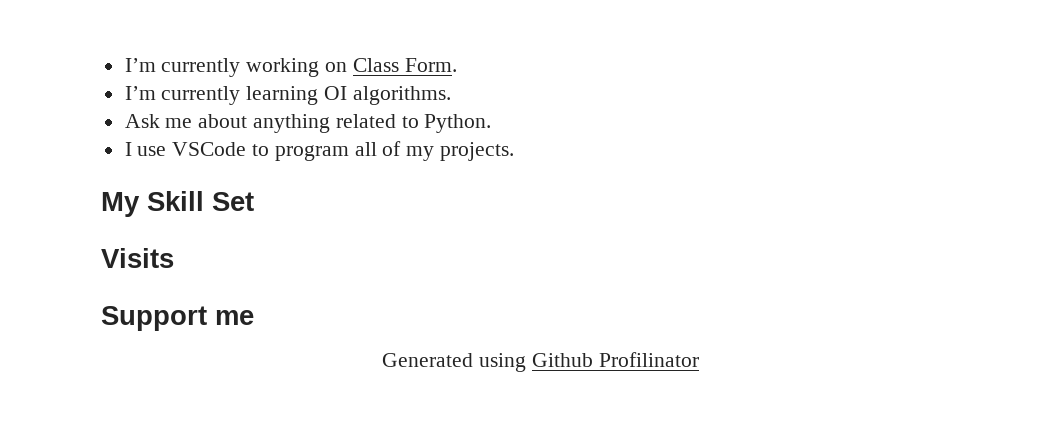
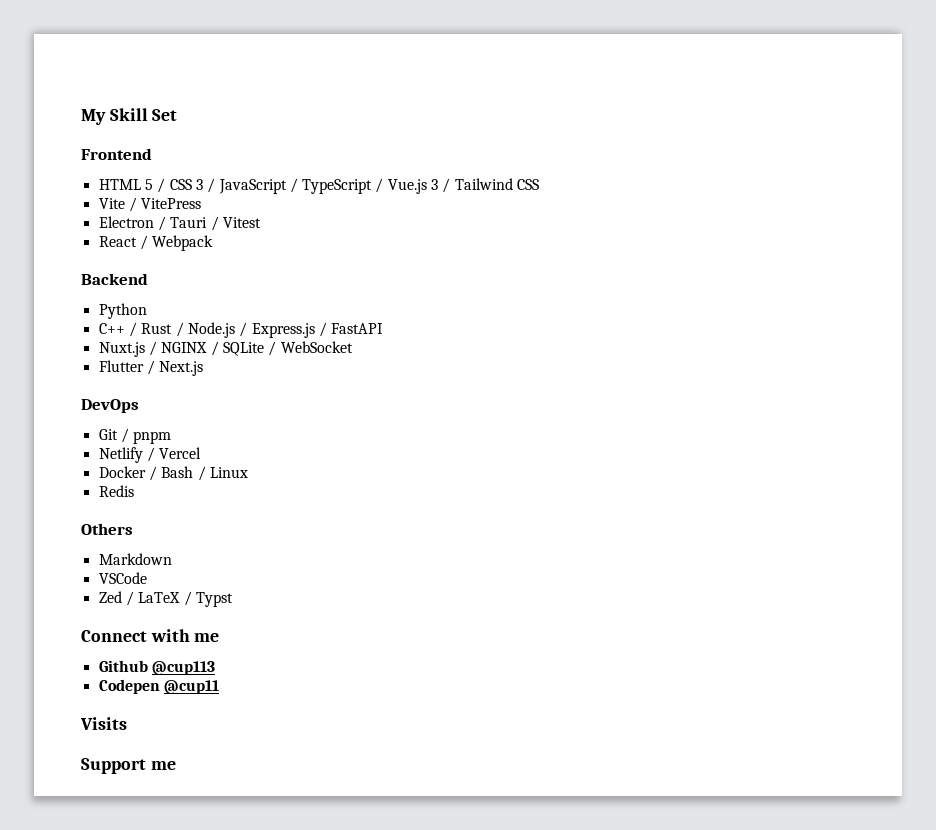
[124,58,457,77] [124,86,451,105] [124,114,492,133] [124,141,515,161] [101,191,254,217] I’m currently working on Class Form. // I’m currently learning OI algorithms. // Ask me about anything related to Python. // I use VSCode to program all of my projects. // My Skill Set -> [81,108,178,125] [81,148,152,160] [98,178,540,194] [98,197,202,212] [98,216,261,231] [98,235,214,251] [81,273,148,285] [98,303,147,319] [98,322,384,338] [98,341,353,357] [98,360,204,376] [81,399,139,413] [98,428,172,444] [98,447,202,463] [98,466,248,481] [98,485,134,497] [81,523,133,535] [98,553,172,565] [98,572,147,584] [98,591,233,607] [81,629,220,642] [98,660,215,675] [98,679,219,694] My Skill Set // Frontend // HTML 5 / CSS 3 / JavaScript / TypeScript / Vue.js 3 / Tailwind CSS // Vite / VitePress // Electron / Tauri / Vitest // React / Webpack // Backend // Python // C++ / Rust / Node.js / Express.js / FastAPI // Nuxt.js / NGINX / SQLite / WebSocket // Flutter / Next.js // DevOps // Git / pnpm // Netlify / Vercel // Docker / Bash / Linux // Redis // Others // Markdown // VSCode // Zed / LaTeX / Typst // Connect with me // Github @cup113 // Codepen @cup11
[382,352,699,372] // Generated using Github Profilinator -> (176, 765) none

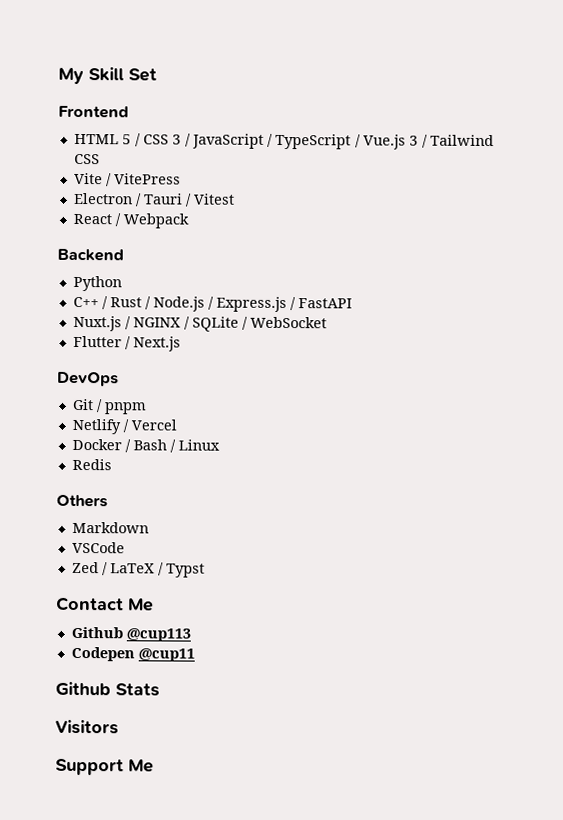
[81,629,220,642] Connect with me -> [56,596,154,612] Contact Me
[80,717,127,730] Visits -> [55,681,160,697] [55,719,119,735] Github Stats // Visitors
[150,761,176,770] me -> [128,759,154,773] Me

